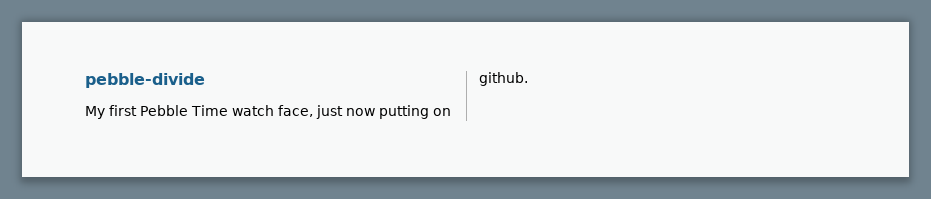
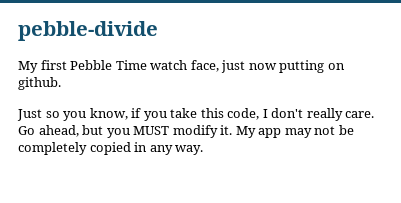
(528, 79) none -> [17,108,375,121] [18,125,354,138] [18,142,204,155] // Just so you know, if you take this code, I don't really care. Go ahead, but you MUST modify it. My app may not be completely copied in any way.

